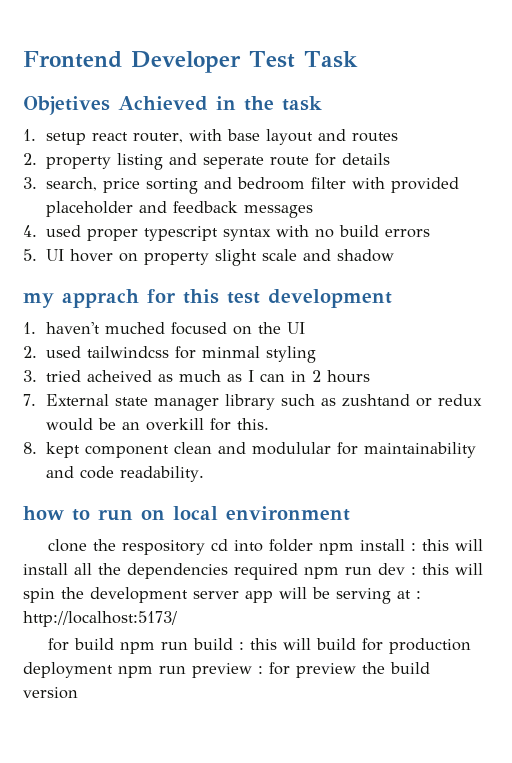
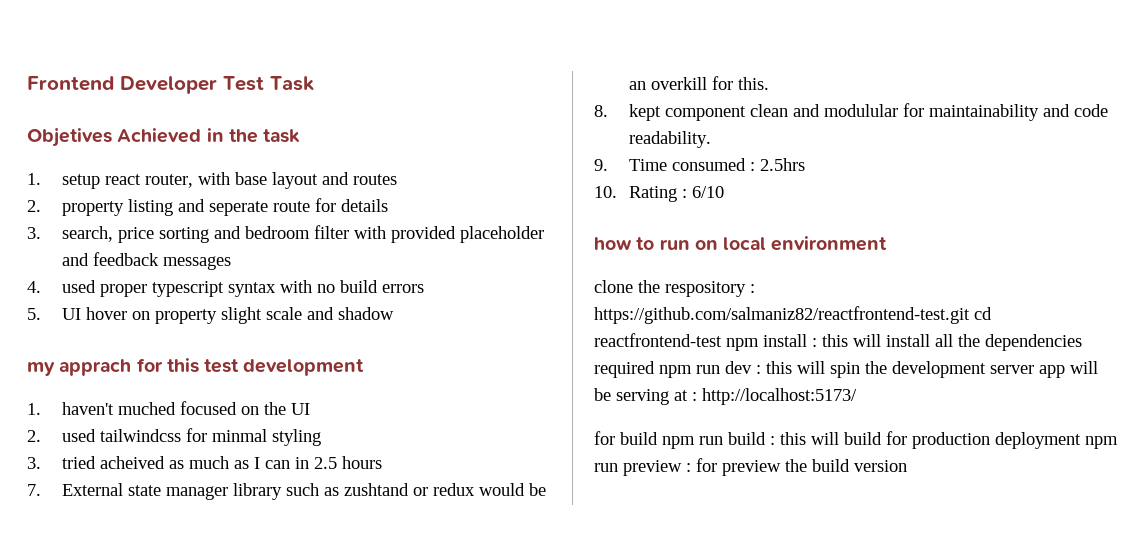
[311,370,321,382] 2 -> [314,457,338,469] 2.5
(204, 474) none -> [594,158,806,171] [594,186,725,202] // 9. Time consumed : 2.5hrs // 10. Rating : 6/10
[211,539,314,552] cd into folder -> [750,284,755,293] [594,306,992,324] [594,333,722,347] : https://github.com/salmaniz82/reactfrontend-test.git cd reactfrontend-test

